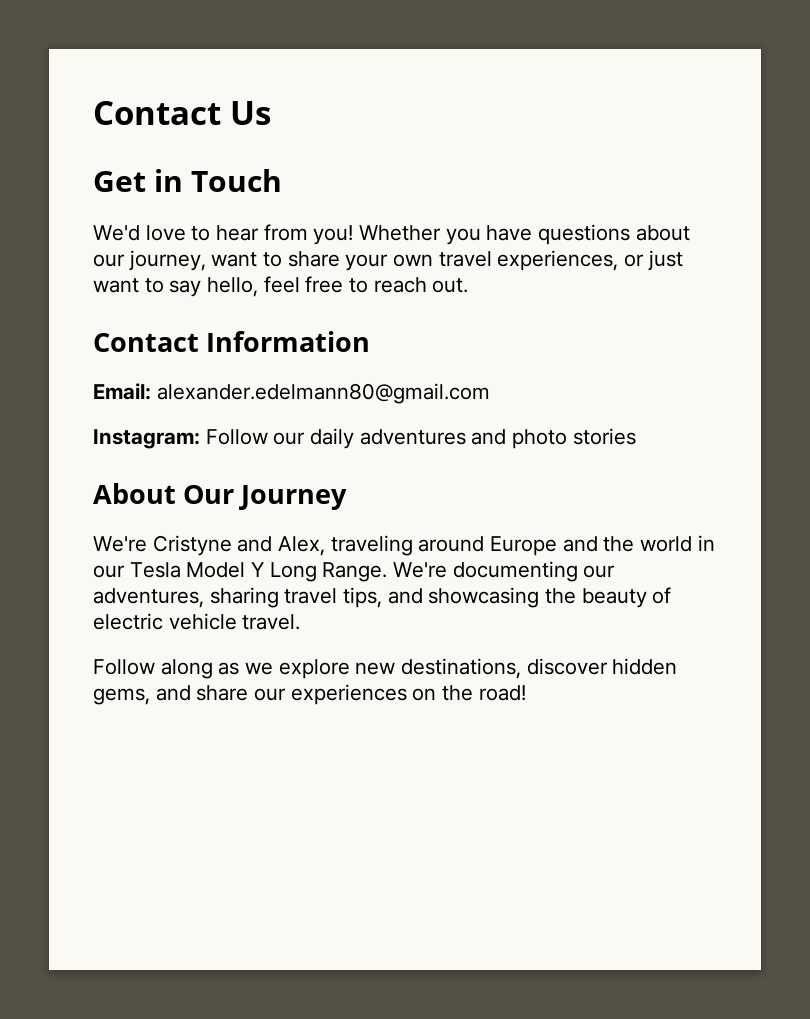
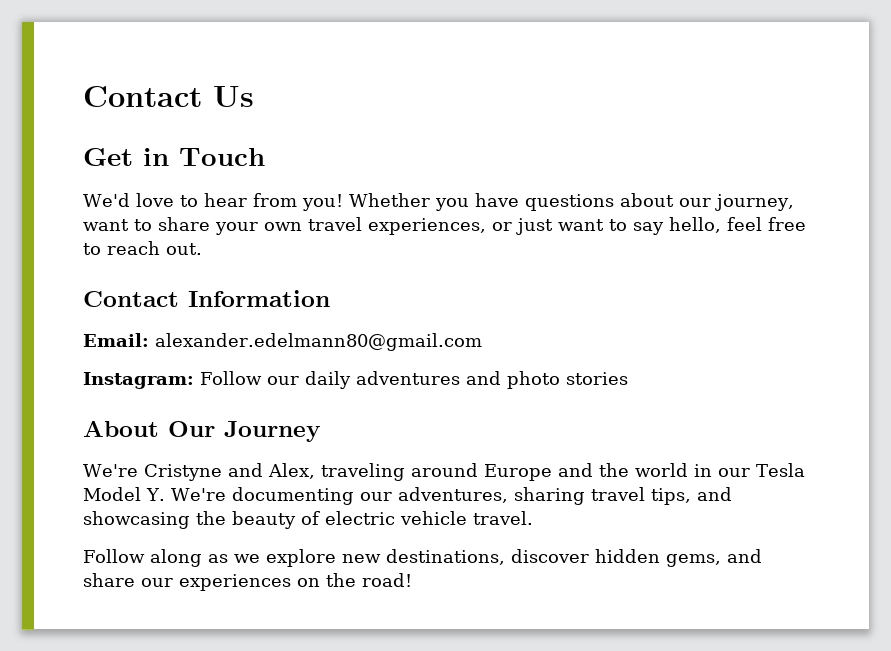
[251,562,388,582] Y Long Range. -> [146,488,165,501] Y.

